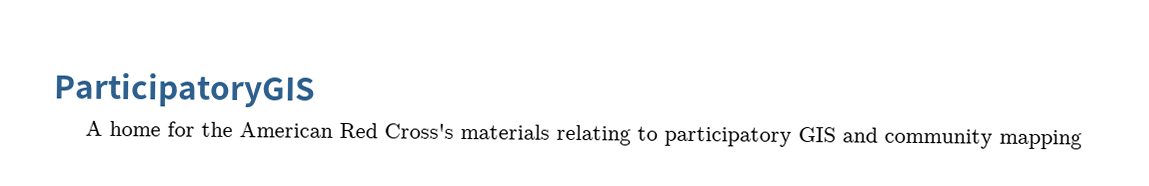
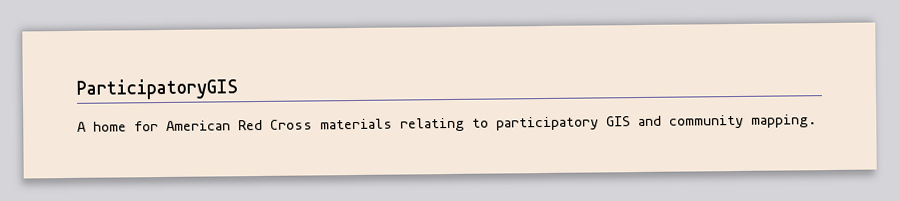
[200,121,233,138] the -> (159, 126) none
[383,123,454,139] Cross's -> [270,119,313,130] Cross
[998,129,1082,150] mapping -> [751,114,817,128] mapping.

